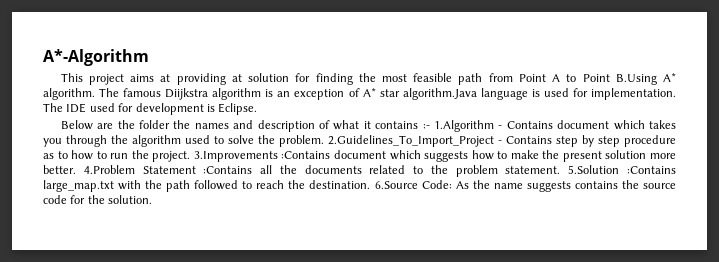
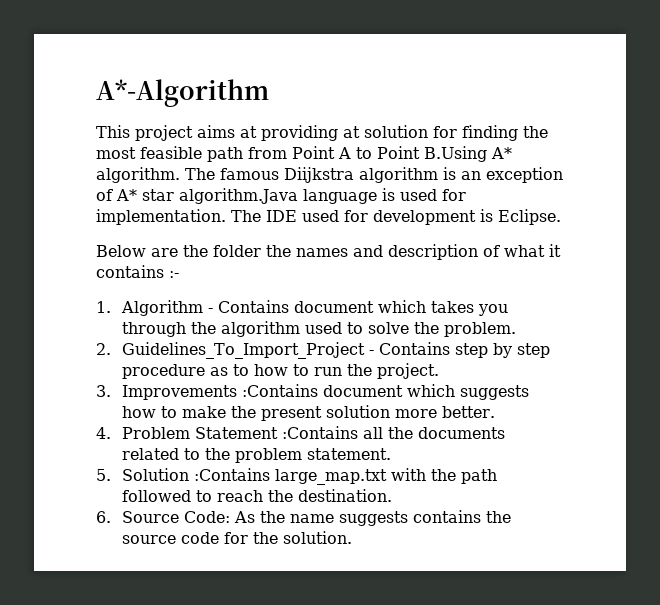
[433,120,494,132] 1.Algorithm -> [96,300,203,316] // 1. Algorithm
[328,135,494,147] 2.Guidelines_To_Import_Project -> [96,342,365,359] // 2. Guidelines_To_Import_Project
[193,151,278,162] 3.Improvements -> [96,385,237,400] // 3. Improvements
[83,165,135,174] 4.Problem -> [96,427,190,439] // 4. Problem
[568,165,620,174] 5.Solution -> [96,468,189,481] // 5. Solution
[374,181,418,189] 6.Source -> [96,511,179,523] // 6. Source

